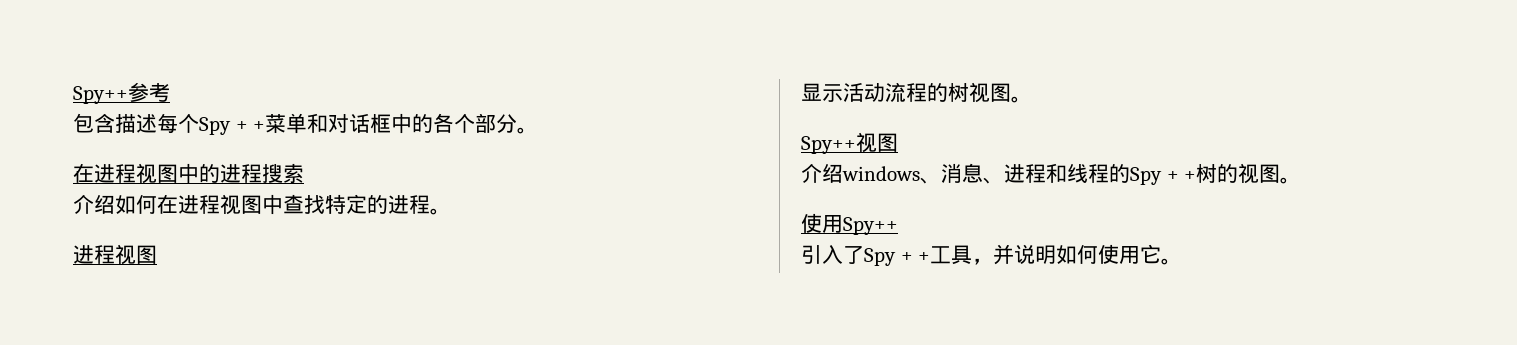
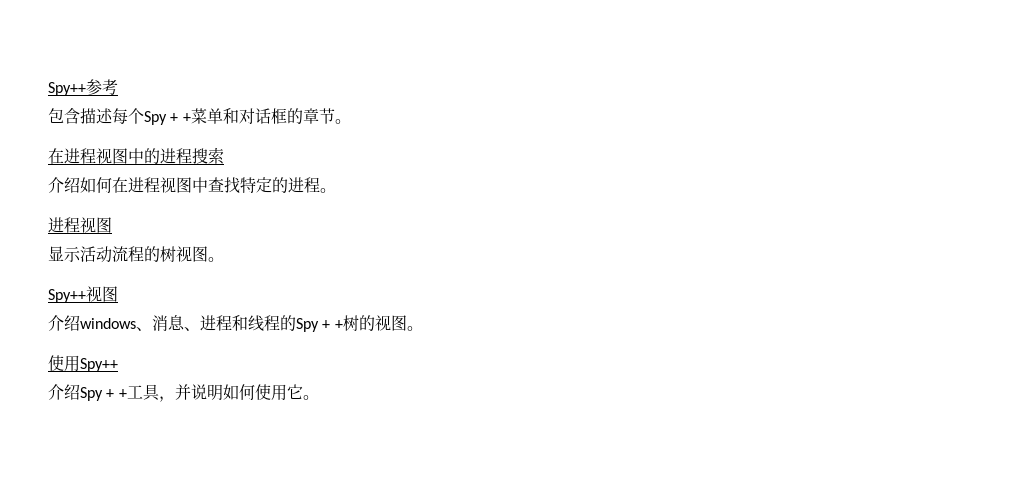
[391,113,518,134] 中的各个部分 -> [286,108,335,124] 的章节
[801,245,864,264] 引入了 -> [48,384,80,400] 介绍

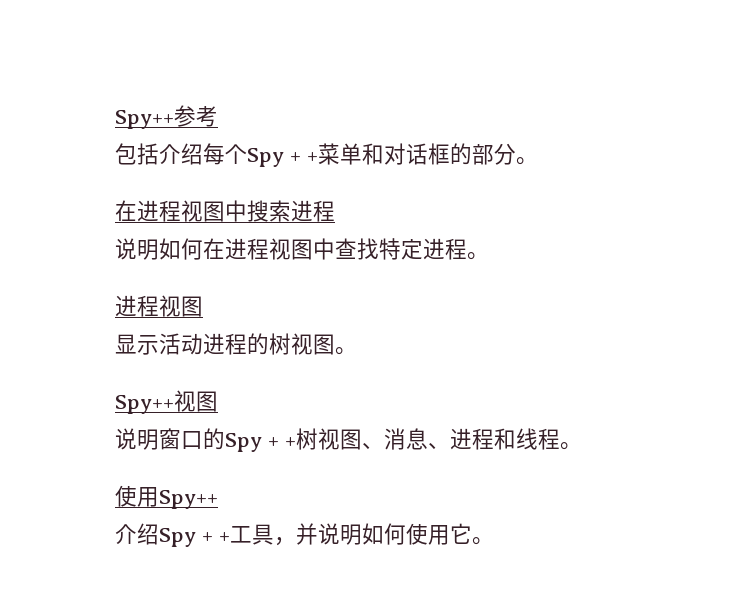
[64,108,113,124] 含描述 -> [137,143,203,165] 括介绍
[302,108,335,124] 章节 -> [471,143,516,165] 部分
[144,147,224,164] [48,177,80,193] 的进程搜索 // 介绍 -> [247,200,335,222] [115,238,159,260] 搜索进程 // 说明
[272,177,288,193] 的 -> (423, 249) none
[112,246,128,262] 流 -> [203,333,225,355] 进
[48,315,136,331] 介绍windows -> [115,428,362,452] 说明窗口的Spy + +树视图
[280,315,407,332] 的Spy + +树的视图 -> (560, 439) none

